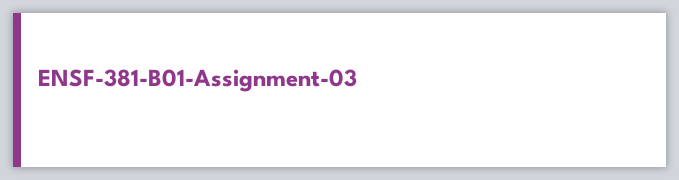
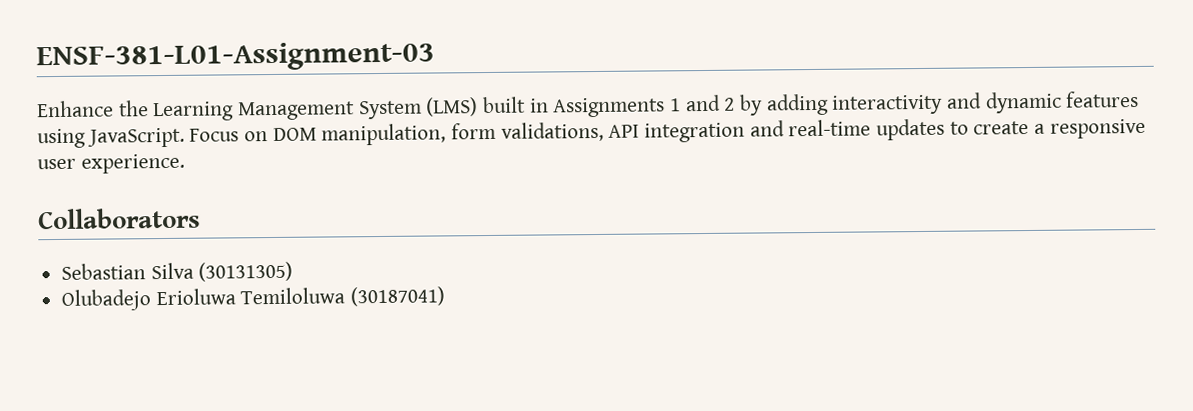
[38,69,357,92] ENSF-381-B01-Assignment-03 -> [36,41,435,73] [37,90,1140,122] [37,118,1146,149] [37,153,185,174] [38,207,201,230] [61,261,294,282] [61,286,446,311] ENSF-381-L01-Assignment-03 // Enhance the Learning Management System (LMS) built in Assignments 1 and 2 by adding interactivity and dynamic features using JavaScript. Focus on DOM manipulation, form validations, API integration and real-time updates to create a responsive user experience. // Collaborators // Sebastian Silva (30131305) // Olubadejo Erioluwa Temiloluwa (30187041)

